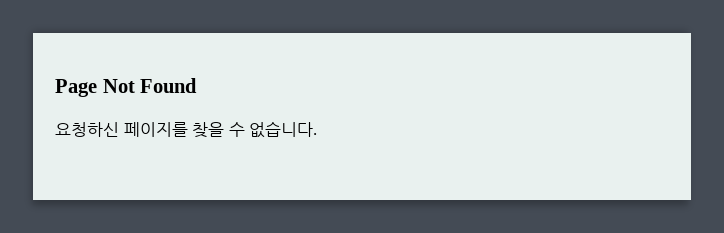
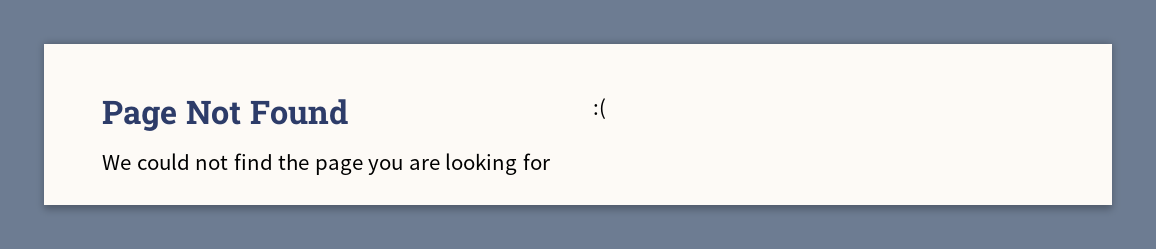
[55,121,318,138] 요청하신 페이지를 찾을 수 없습니다. -> [102,153,550,175] [593,98,606,119] We could not find the page you are looking for :(

